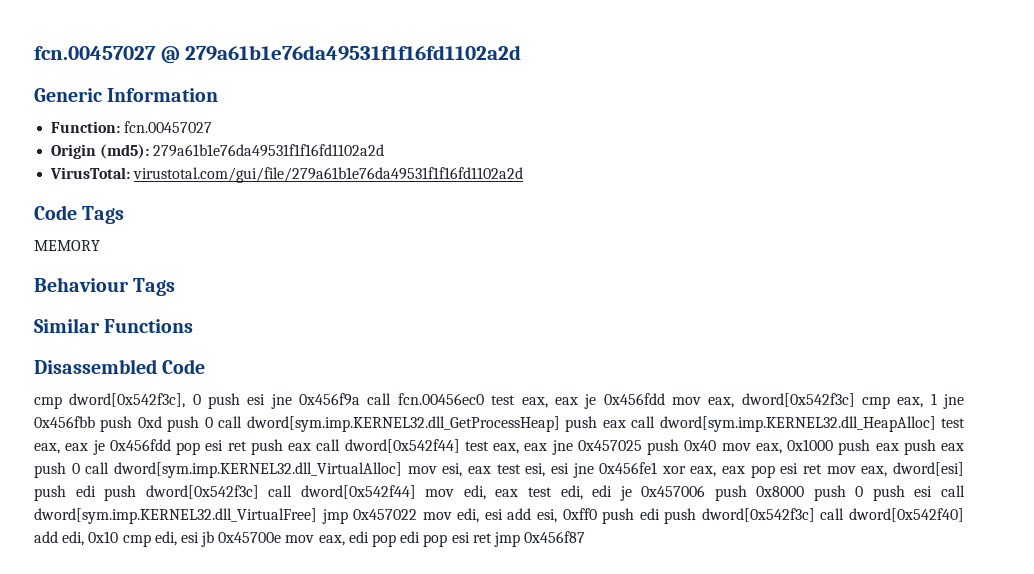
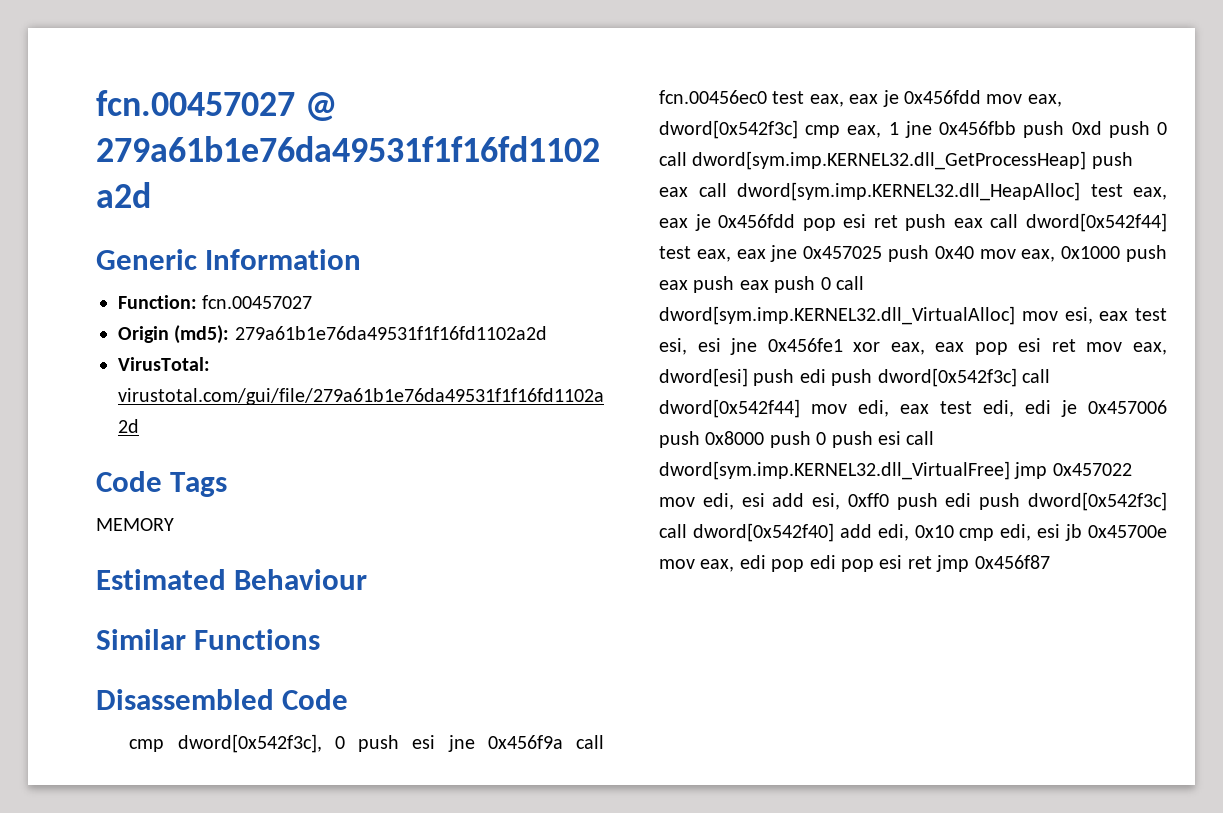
(100, 245) none -> [96,569,226,590] Estimated
[133,278,176,296] Tags -> (368, 579) none

